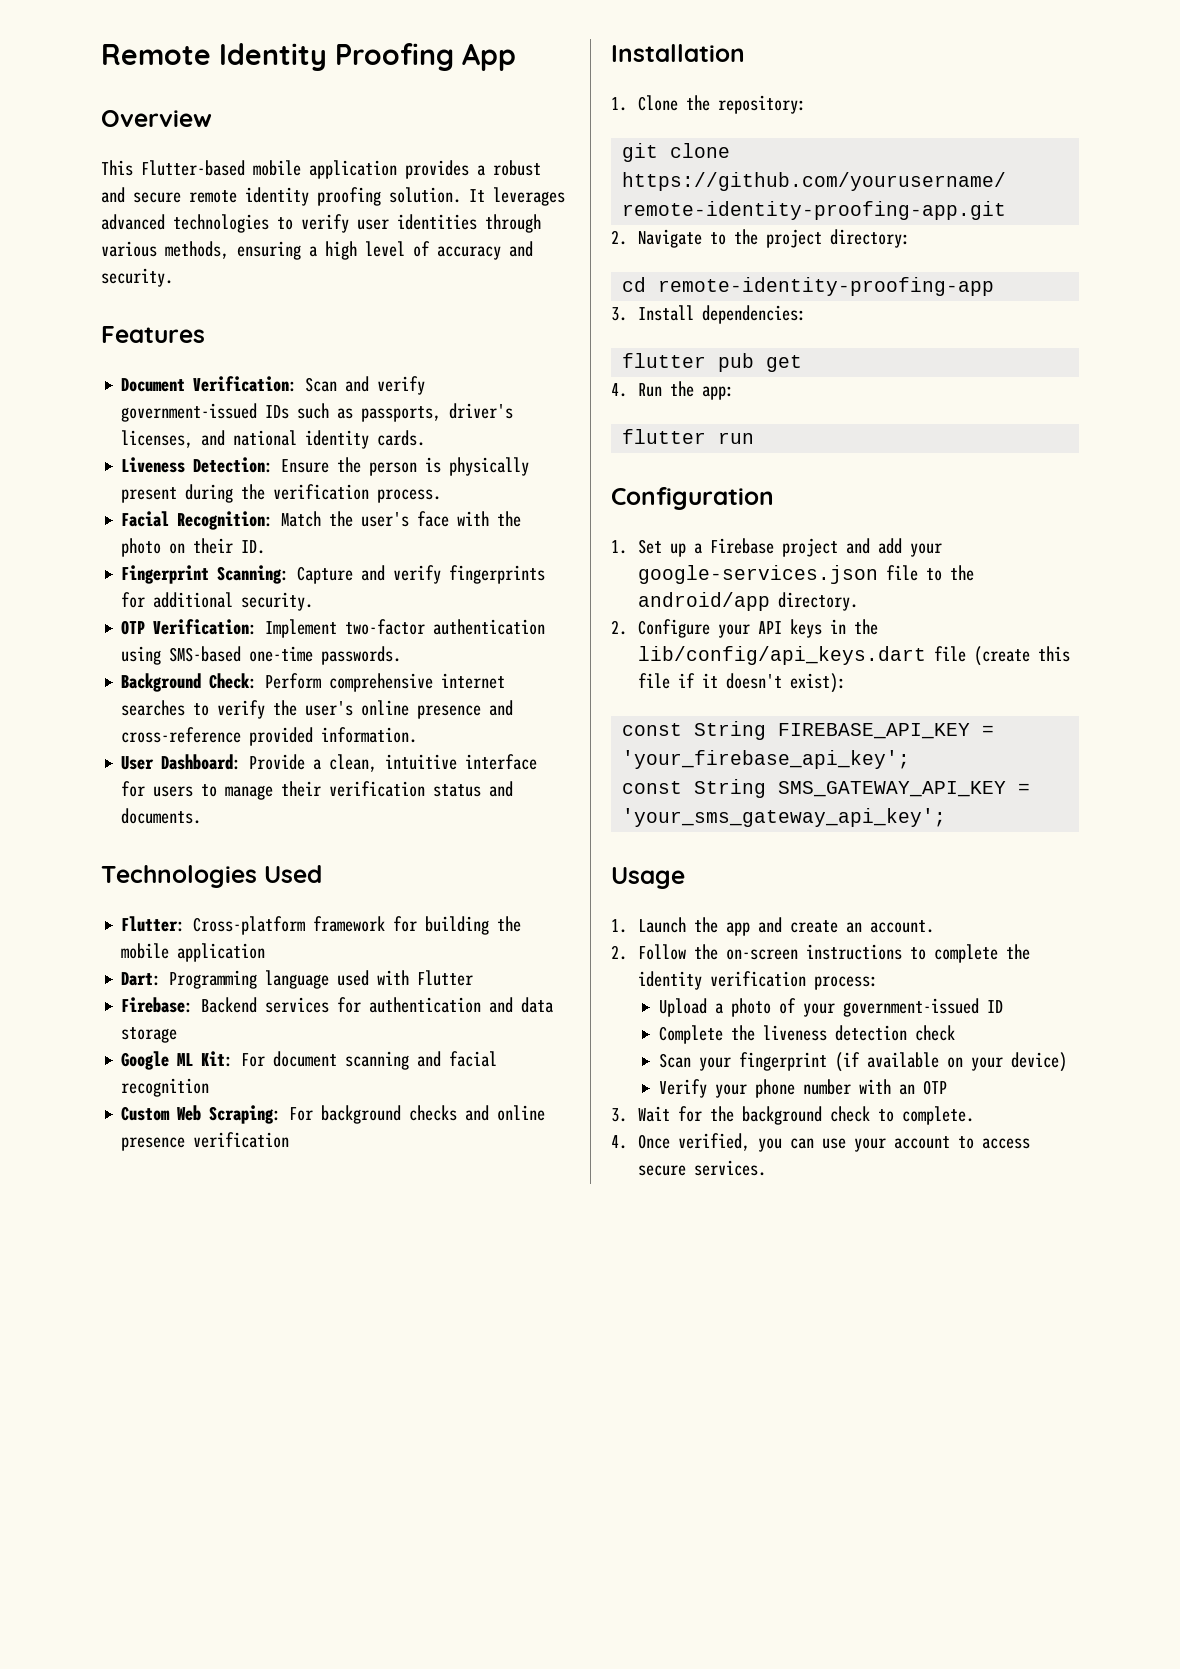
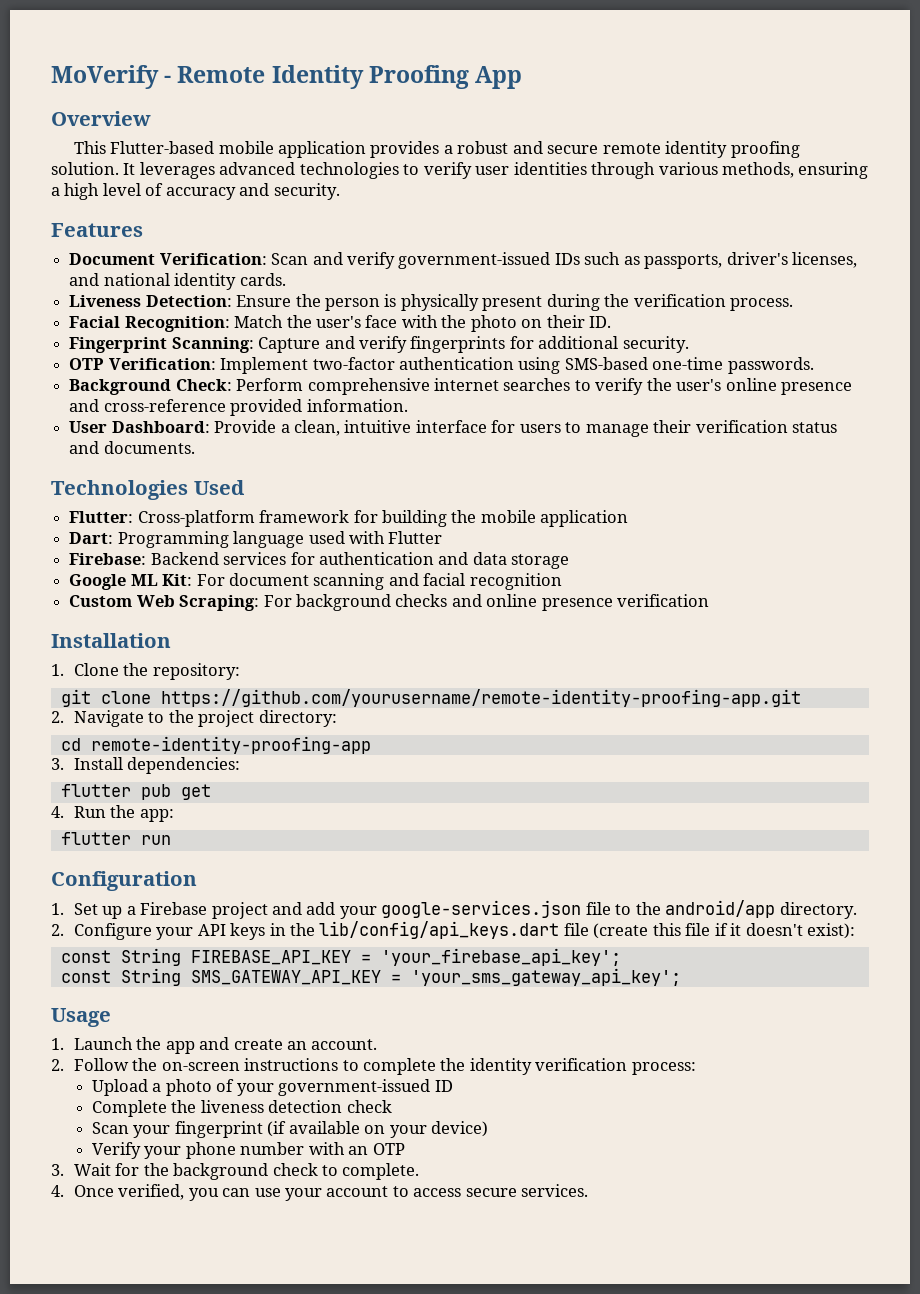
(101, 54) none -> [51,65,172,89] MoVerify -

